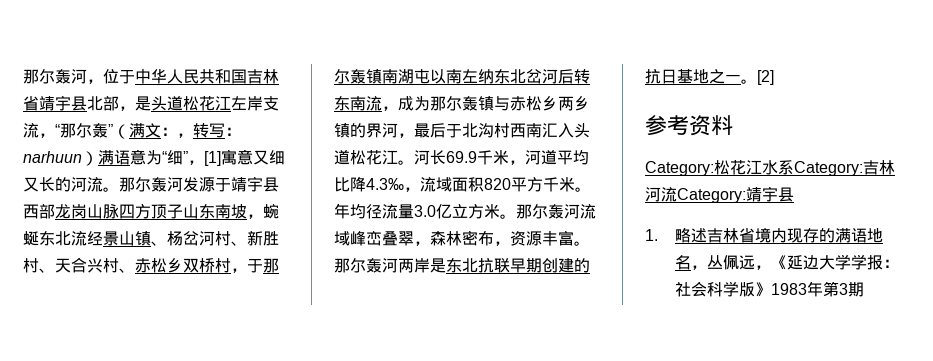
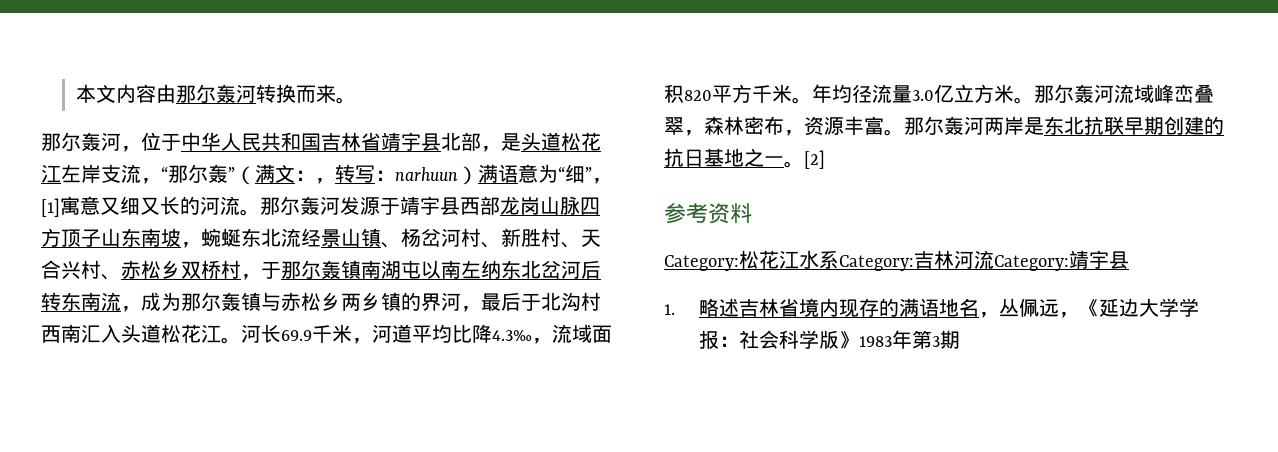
(23, 76) none -> [75,84,356,104] 本文内容由那尔轰河转换而来。 //

